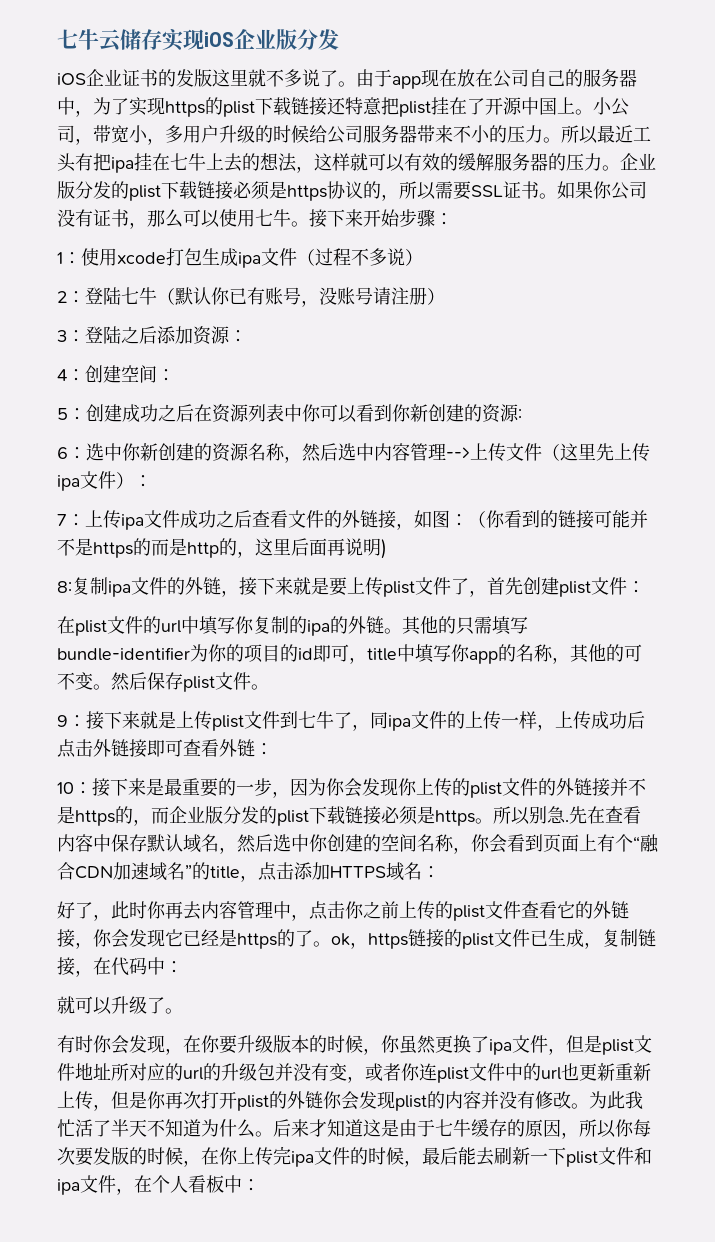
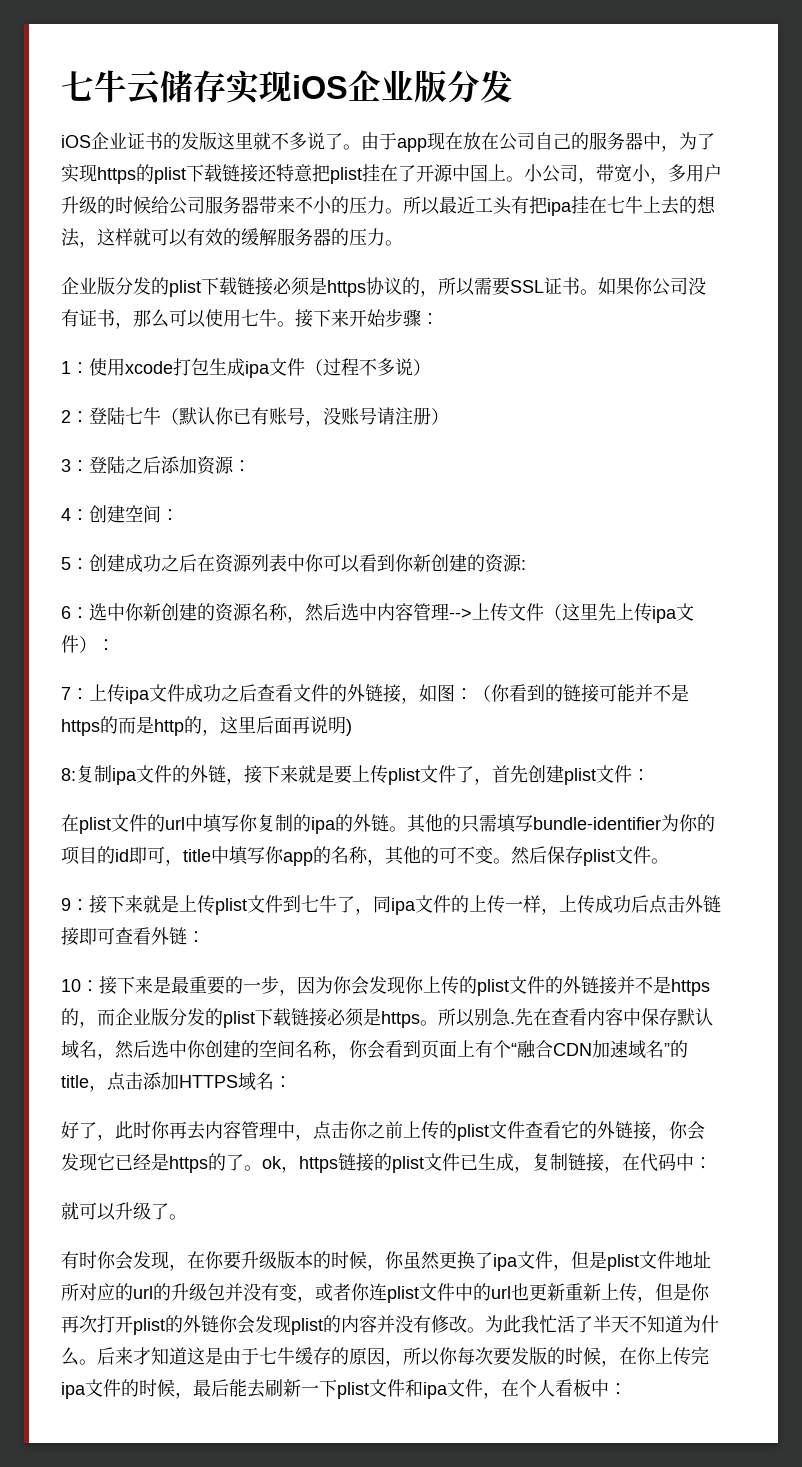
(620, 168) none -> (403, 243) //

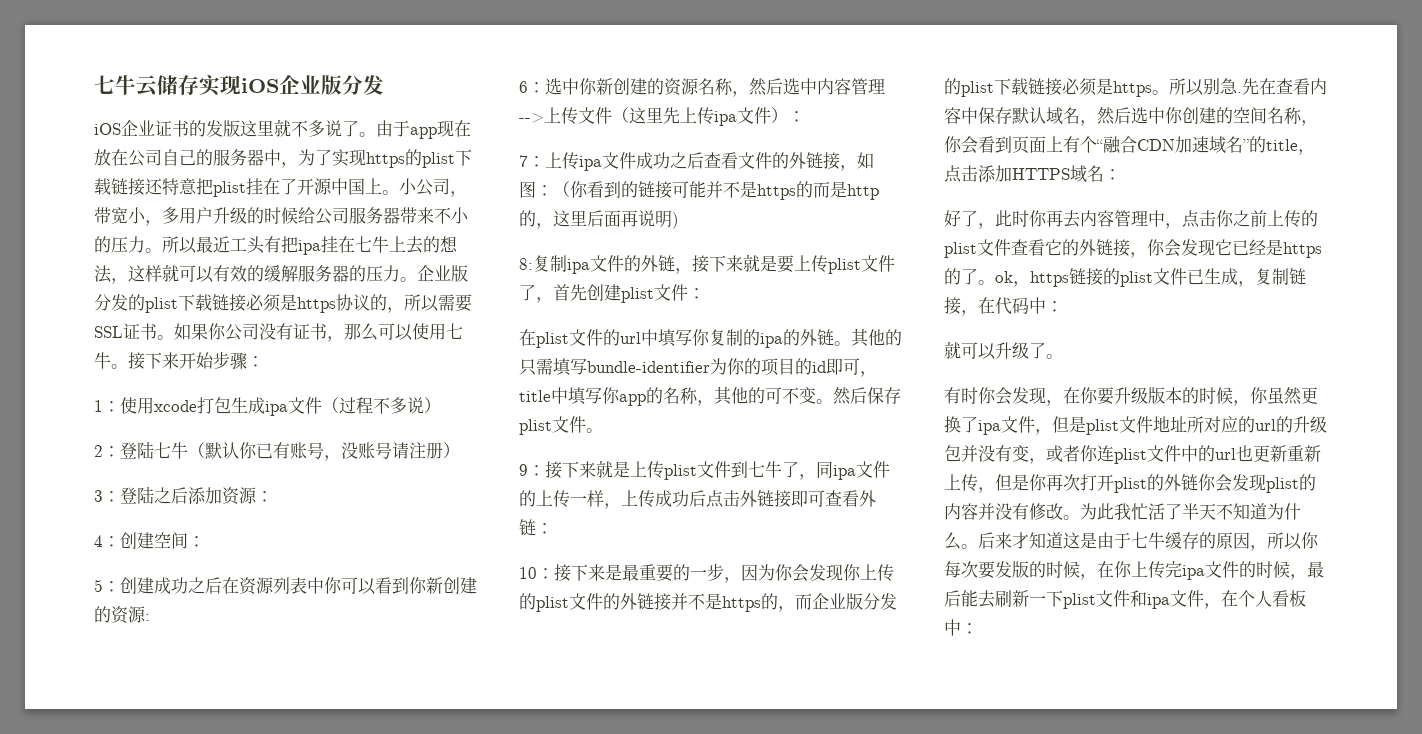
(403, 243) // -> (417, 279) none

